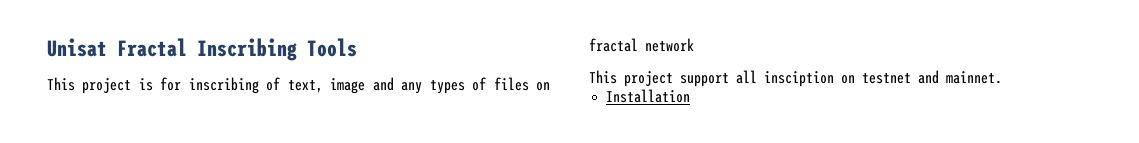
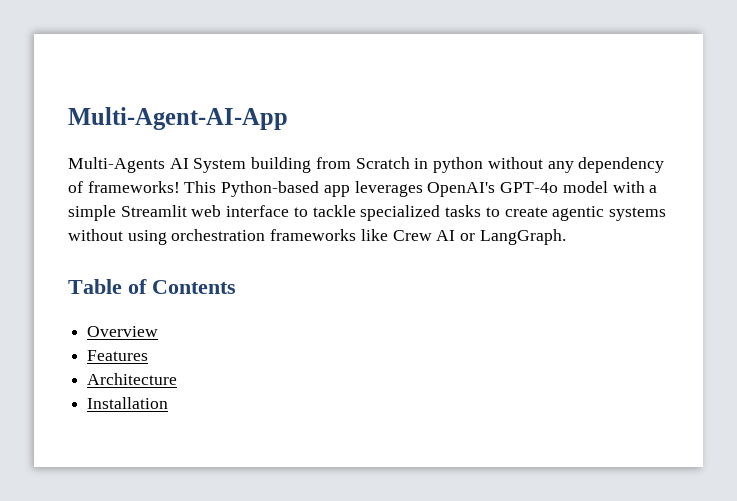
[47,38,357,61] [47,77,550,94] [589,38,694,52] [589,70,1002,87] Unisat Fractal Inscribing Tools // This project is for inscribing of text, image and any types of files on fractal network // This project support all insciption on testnet and mainnet. -> [68,107,288,130] [68,157,665,173] [68,181,658,197] [68,205,666,221] [68,229,566,245] [68,279,236,294] [87,326,159,337] [87,350,149,361] [87,373,178,385] Multi-Agent-AI-App // Multi-Agents AI System building from Scratch in python without any dependency of frameworks! This Python-based app leverages OpenAI's GPT-4o model with a simple Streamlit web interface to tackle specialized tasks to create agentic systems without using orchestration frameworks like Crew AI or LangGraph. // Table of Contents // Overview // Features // Architecture

